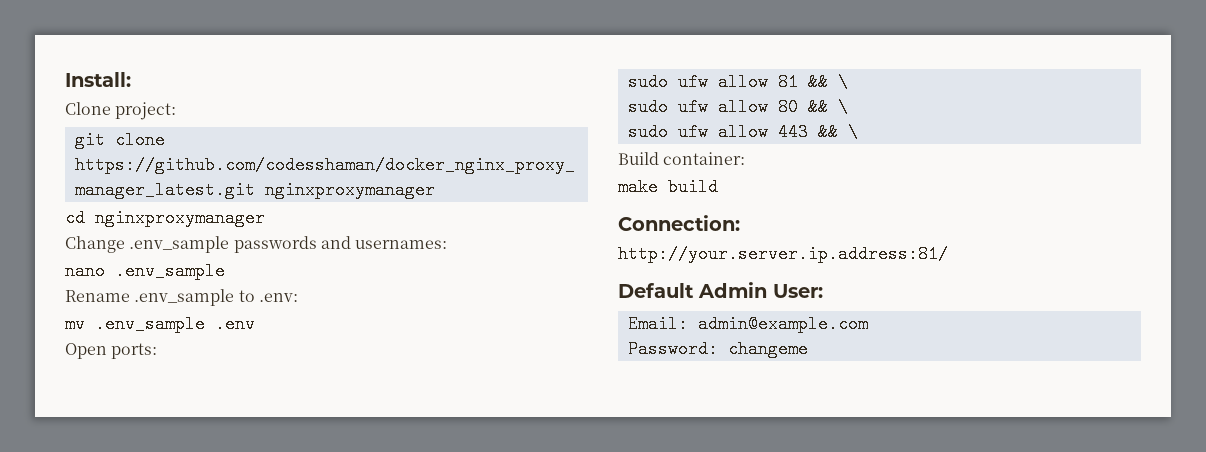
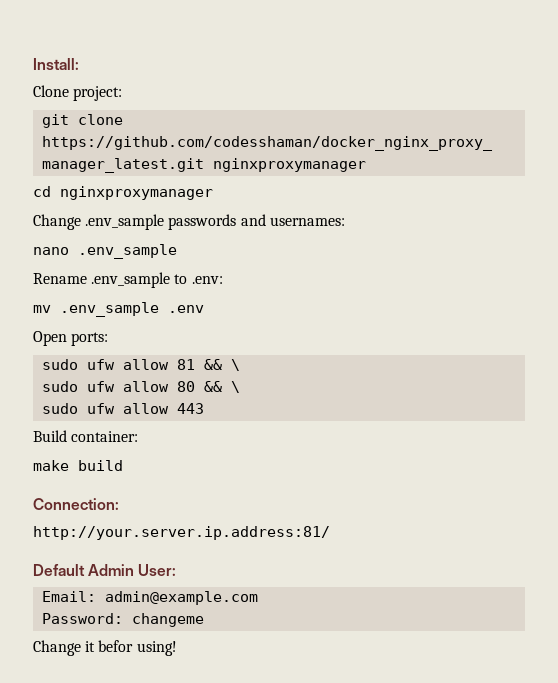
[817,123,858,141] && \ -> (205, 408) none
(808, 349) none -> [33,640,177,656] // Change it befor using!

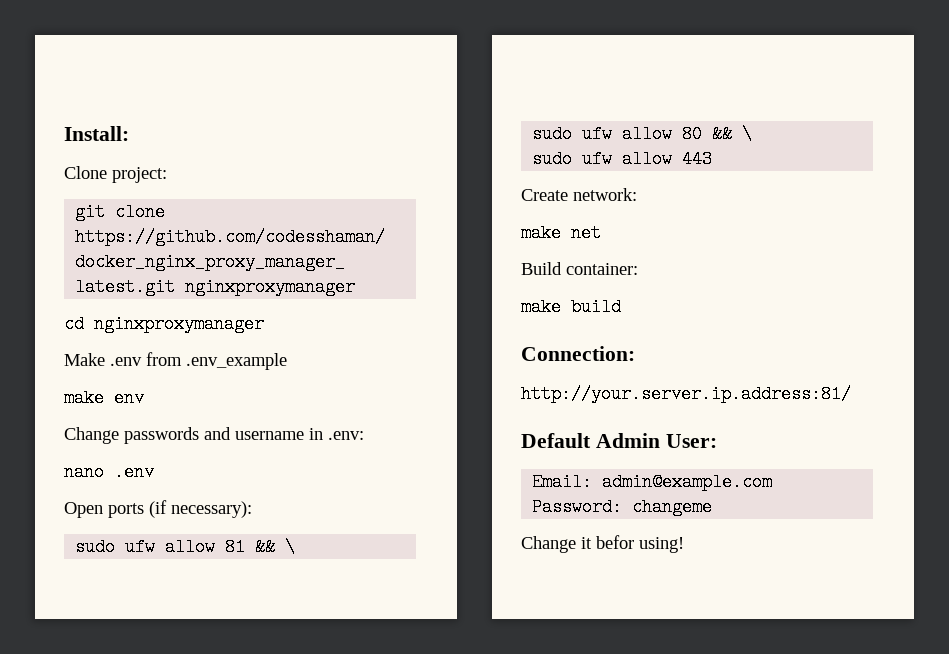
[33,214,165,230] // Change .env_sample -> [64,352,287,370] [64,389,144,407] [64,427,119,444] // Make .env from .env_example // make env // Change
[269,217,345,226] [33,244,177,259] [33,272,223,288] [33,302,159,317] usernames: // nano .env_sample // Rename .env_sample to .env: // mv .env_sample -> [235,428,364,440] [64,463,104,481] username in .env: // nano
[71,332,109,346] ports: -> [108,500,252,518] ports (if necessary):
(205, 408) none -> [521,188,637,201] [521,224,601,242] // Create network: // make net

